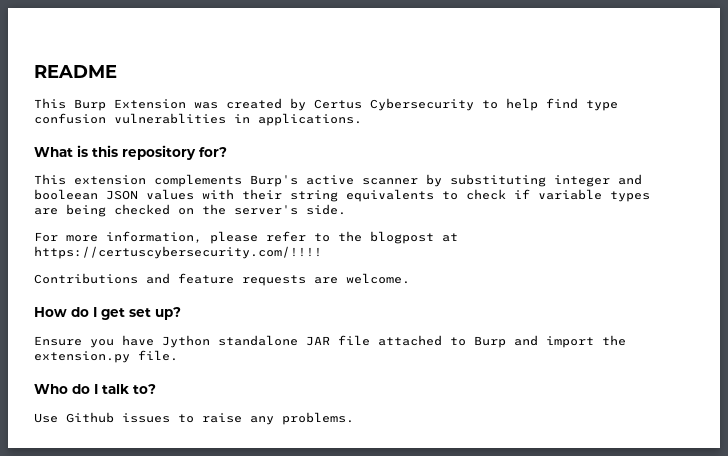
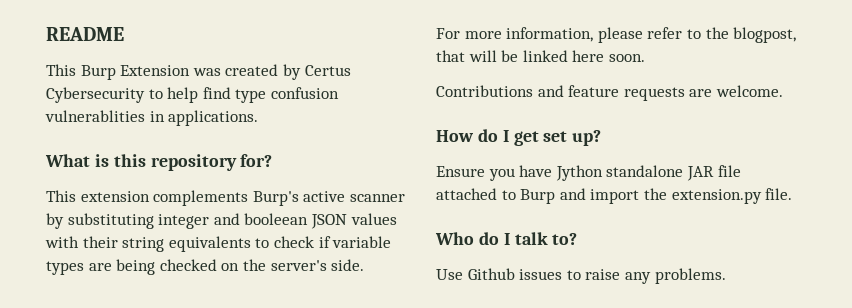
[370,231,458,244] [34,246,322,259] blogpost at https://certuscybersecurity.com/!!!! -> [733,27,797,43] [436,50,645,62] blogpost, that will be linked here soon.

